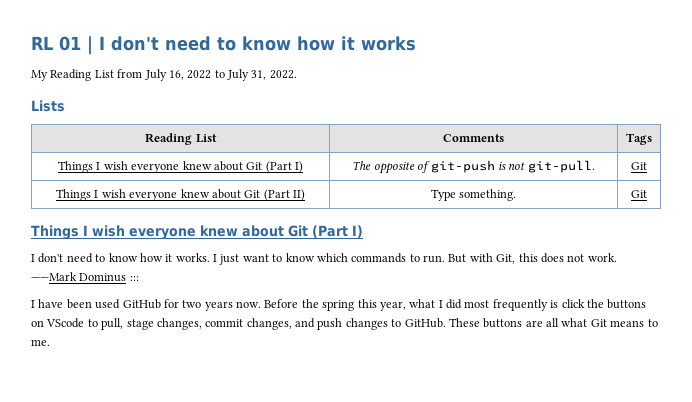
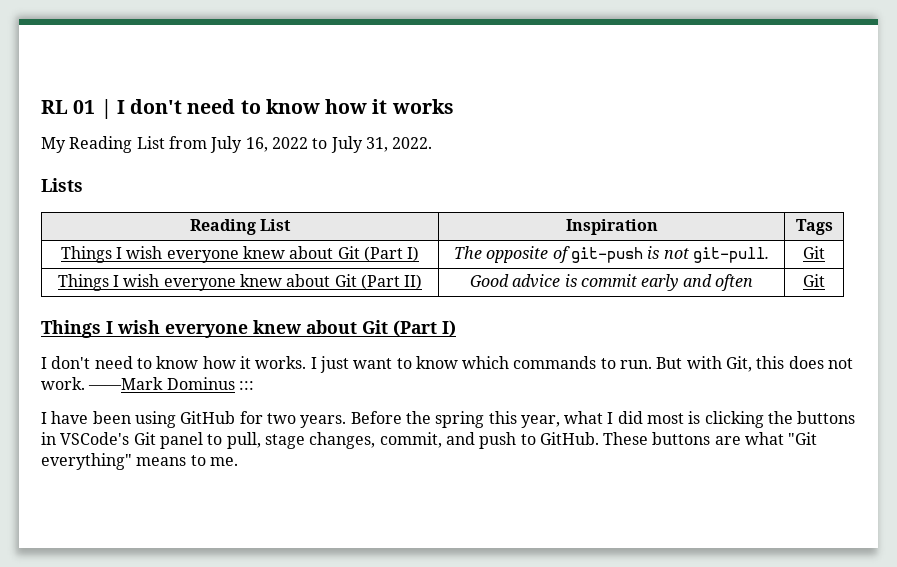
[443,134,504,142] Comments -> [565,219,658,235] Inspiration
[430,189,517,201] Type something. -> [470,274,753,291] Good advice is commit early and often
[95,299,121,309] used -> [134,411,176,428] using
[204,301,261,311] years now. -> [300,415,347,428] years.
[492,299,647,311] [31,318,85,328] frequently is click the buttons on VScode -> [688,411,856,428] [41,432,203,449] is clicking the buttons in VSCode's Git panel
[205,318,292,330] commit changes, -> [379,432,442,448] commit,
[345,318,388,330] changes -> (517, 440) none
[546,318,607,327] all what Git -> [745,432,818,445] [41,453,132,470] what "Git everything"

